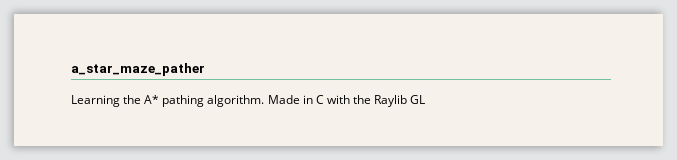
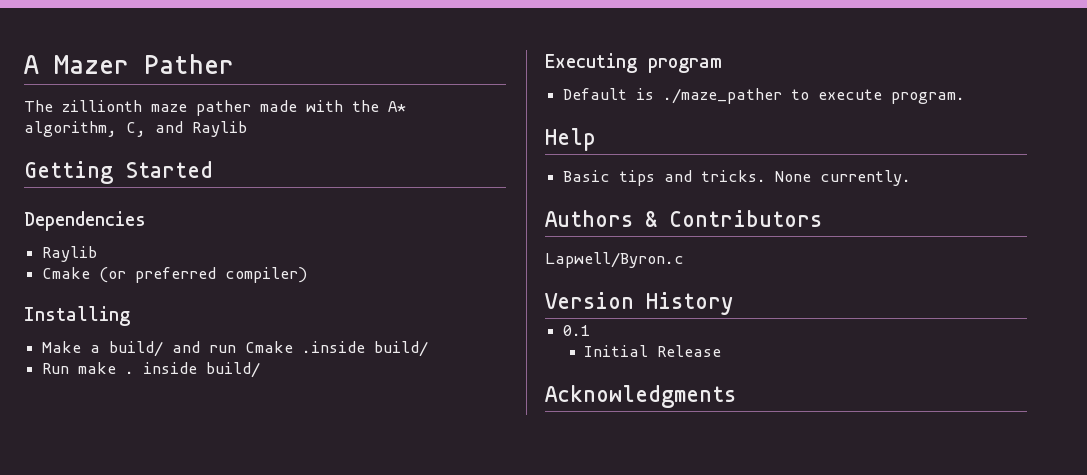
[71,63,205,76] [71,95,426,107] a_star_maze_pather // Learning the A* pathing algorithm. Made in C with the Raylib GL -> [24,54,234,74] [24,100,406,116] [24,121,247,137] [24,161,213,184] [24,211,146,231] [42,246,98,262] [42,267,308,283] [24,306,130,326] [42,341,429,357] [42,362,261,378] [545,53,722,73] [563,88,966,104] [545,128,596,151] [563,170,912,186] [545,210,822,227] [545,252,684,268] [545,292,733,315] [563,325,591,336] [584,345,722,357] [545,385,736,408] A Mazer Pather // The zillionth maze pather made with the A* algorithm, C, and Raylib // Getting Started // Dependencies // Raylib // Cmake (or preferred compiler) // Installing // Make a build/ and run Cmake .inside build/ // Run make . inside build/ // Executing program // Default is ./maze_pather to execute program. // Help // Basic tips and tricks. None currently. // Authors & Contributors // Lapwell/Byron.c // Version History // 0.1 // Initial Release // Acknowledgments

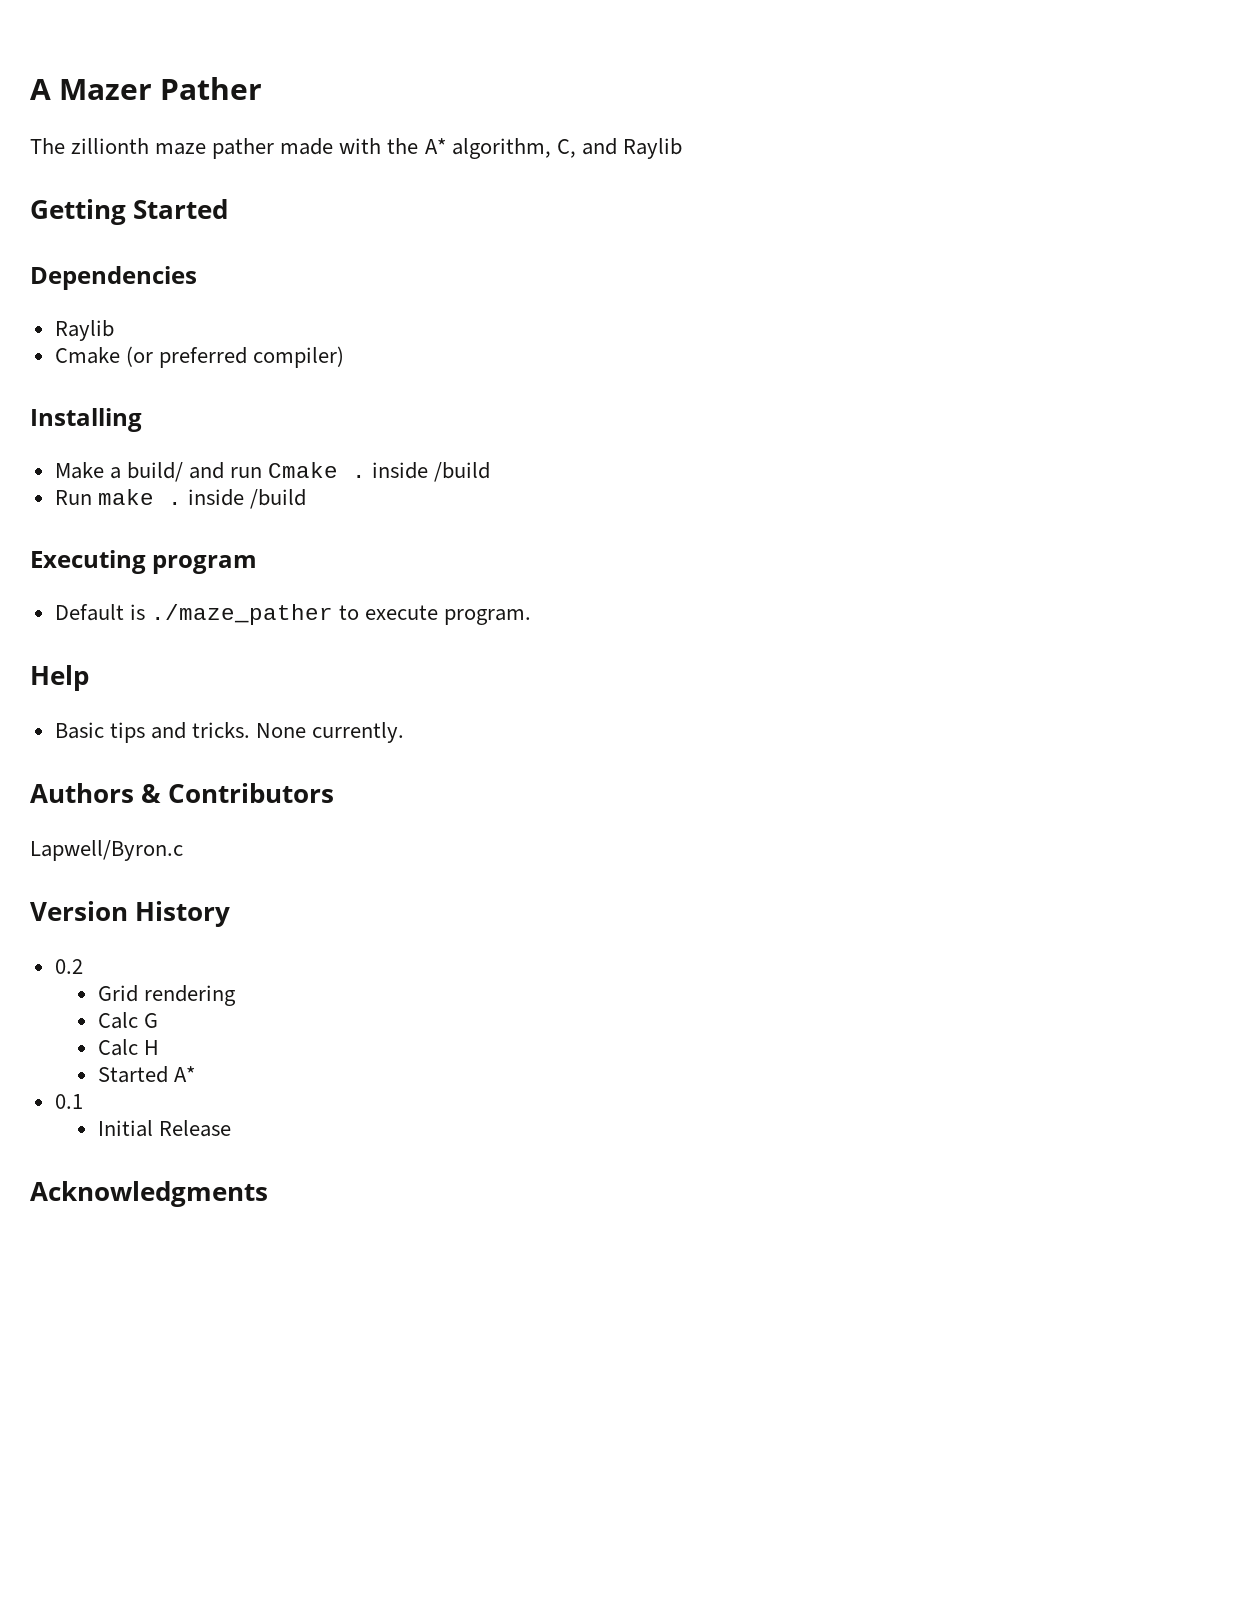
[302,341,429,357] .inside build/ -> [352,462,491,482] . inside /build
[206,362,261,378] build/ -> [249,489,306,509] /build
(733, 303) none -> [54,959,83,974] [98,985,237,1006] [98,1012,159,1029] [98,1039,160,1056] [98,1066,196,1083] // 0.2 // Grid rendering // Calc G // Calc H // Started A*

